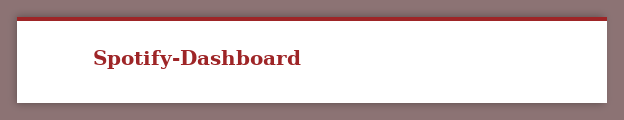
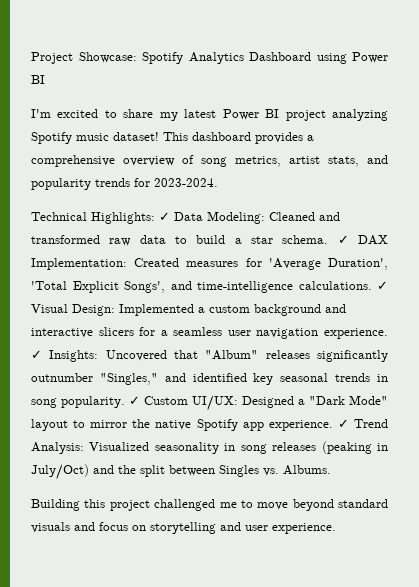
[93,50,301,69] Spotify-Dashboard -> [31,52,388,64] [31,75,45,84] [31,109,389,121] [31,132,314,144] [31,155,388,167] [31,178,218,190] [31,211,340,224] [31,235,388,246] [31,258,388,270] [31,281,388,293] [31,304,346,316] [31,327,388,339] [31,350,389,362] [31,373,388,385] [31,395,388,411] [31,419,388,431] [31,441,388,454] [31,464,331,480] [31,499,388,511] [31,522,336,534] Project Showcase: Spotify Analytics Dashboard using Power BI // I'm excited to share my latest Power BI project analyzing Spotify music dataset! This dashboard provides a comprehensive overview of song metrics, artist stats, and popularity trends for 2023-2024. // Technical Highlights: ✓ Data Modeling: Cleaned and transformed raw data to build a star schema. ✓ DAX Implementation: Created measures for 'Average Duration', 'Total Explicit Songs', and time-intelligence calculations. ✓ Visual Design: Implemented a custom background and interactive slicers for a seamless user navigation experience. ✓ Insights: Uncovered that "Album" releases significantly outnumber "Singles," and identified key seasonal trends in song popularity. ✓ Custom UI/UX: Designed a "Dark Mode" layout to mirror the native Spotify app experience. ✓ Trend Analysis: Visualized seasonality in song releases (peaking in July/Oct) and the split between Singles vs. Albums. // Building this project challenged me to move beyond standard visuals and focus on storytelling and user experience.

